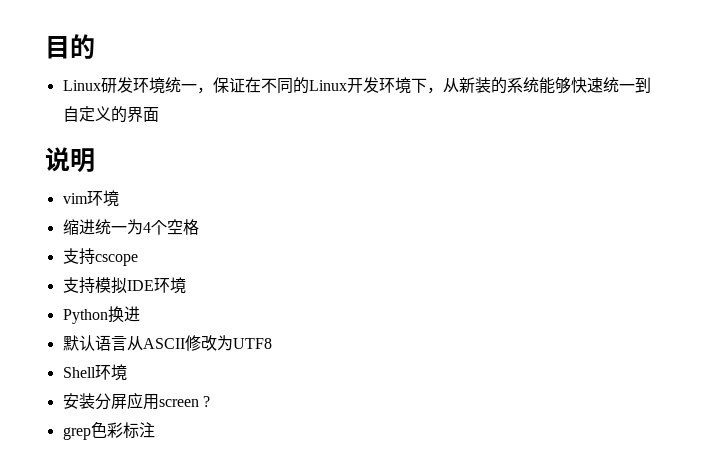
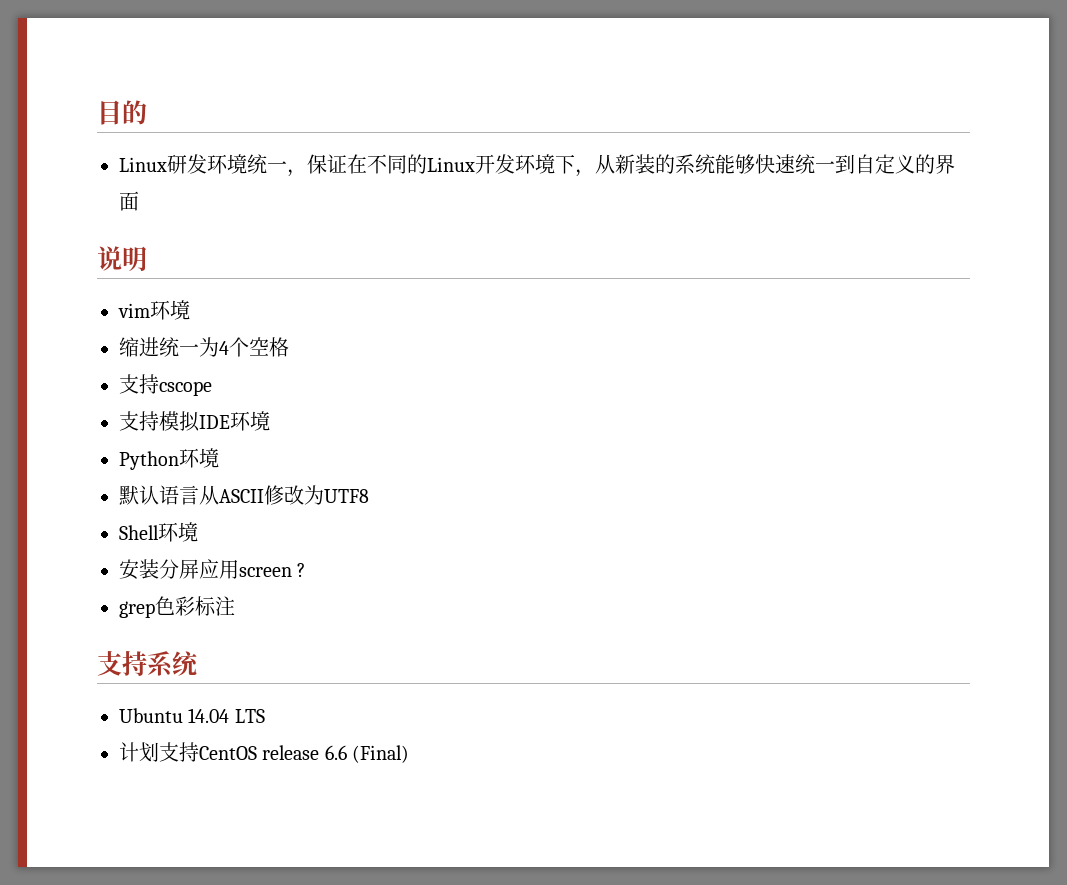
[107,306,140,323] 换进 -> [179,448,219,468] 环境
(155, 430) none -> [97,651,199,677] [119,708,265,723] [119,742,410,763] // 支持系统 // Ubuntu 14.04 LTS // 计划支持CentOS release 6.6 (Final)

